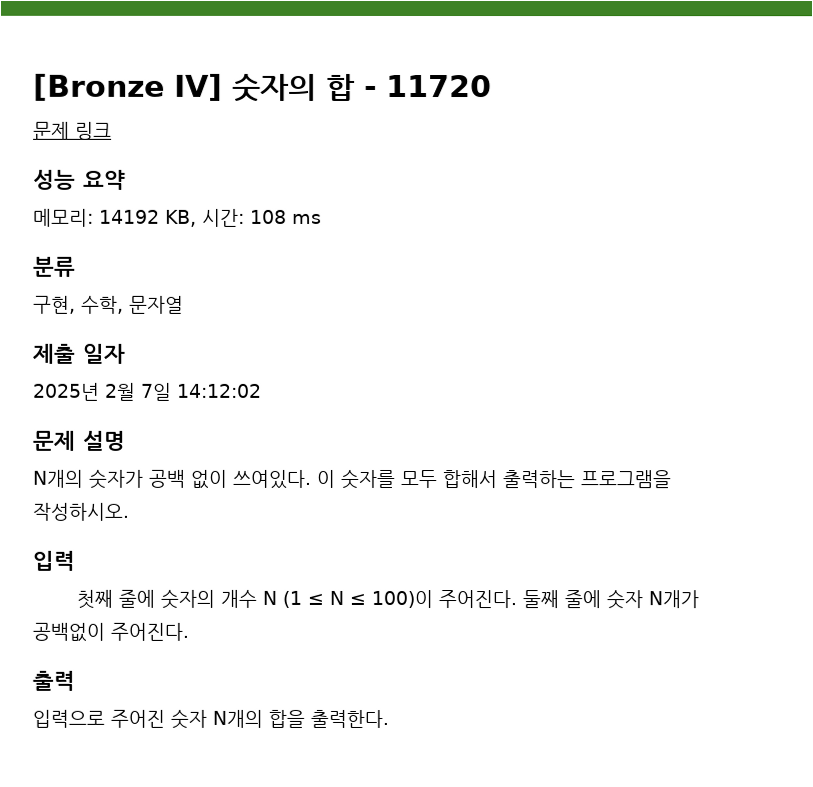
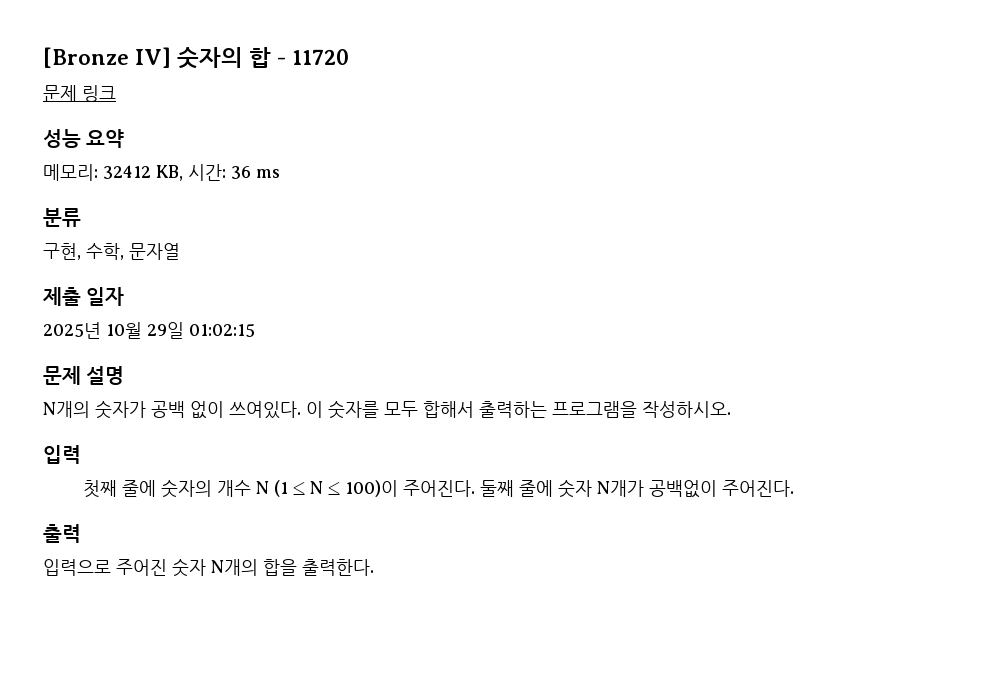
[99,209,160,224] 14192 -> [103,165,151,179] 32412
[250,209,287,224] 108 -> [231,166,251,179] 36
[104,382,262,401] 2월 7일 14:12:02 -> [106,322,255,339] 10월 29일 01:02:15

